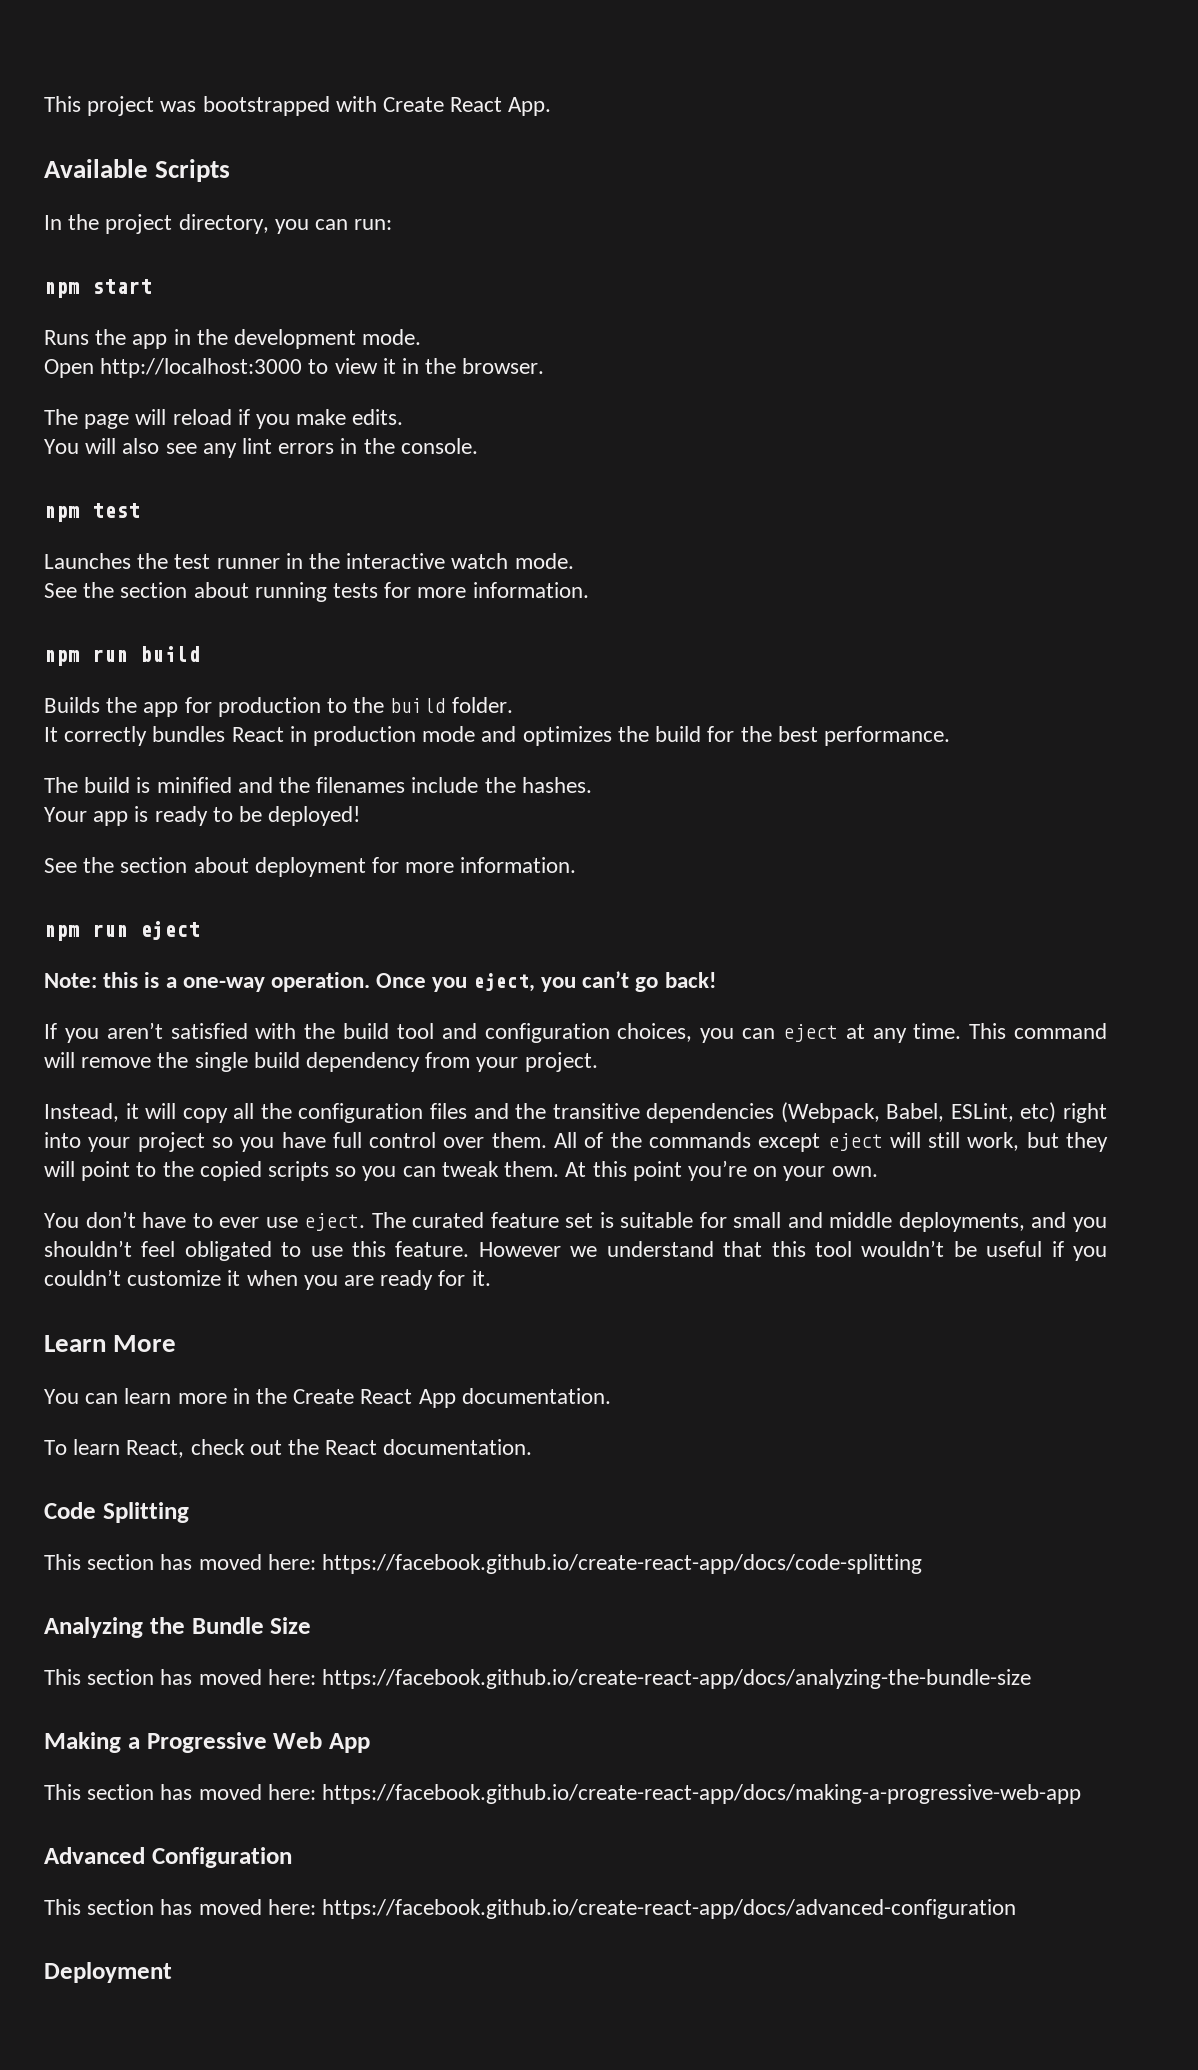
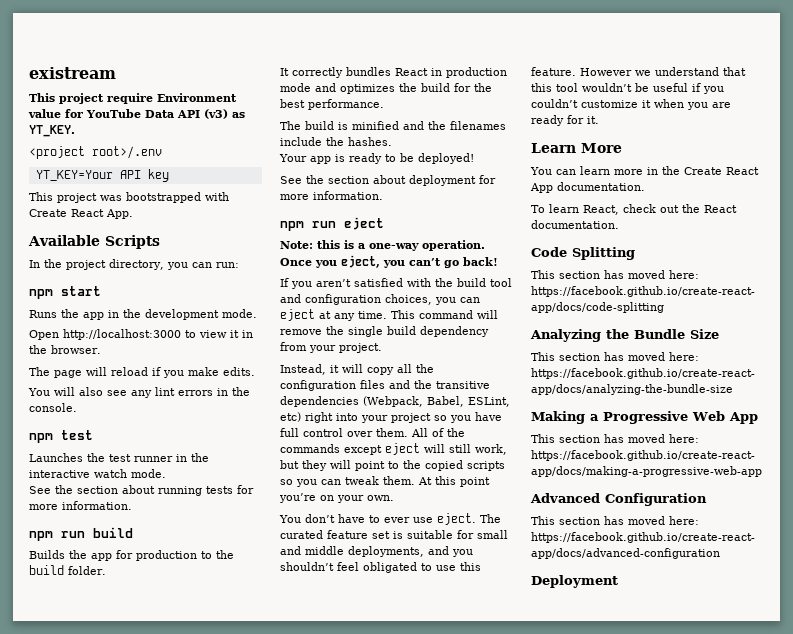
(44, 104) none -> [29,67,116,79] [29,93,237,104] [28,109,245,119] [29,125,75,137] [29,146,162,159] [35,169,169,182] existream // This project require Environment value for YouTube Data API (v3) as YT_KEY. // <project root>/.env // YT_KEY=Your API key //

